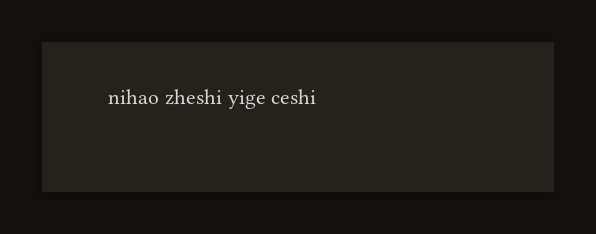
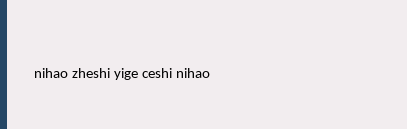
(317, 96) none -> [175,68,210,78] nihao

